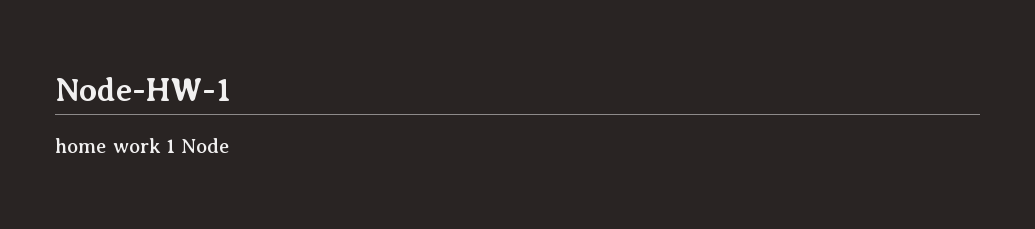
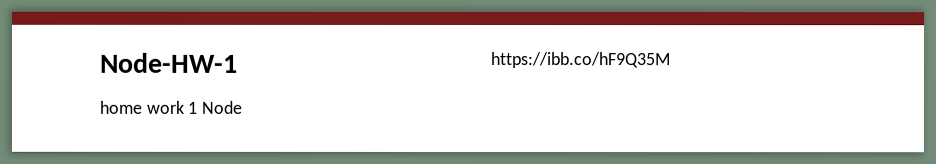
(230, 145) none -> [491,52,671,69] // https://ibb.co/hF9Q35M

